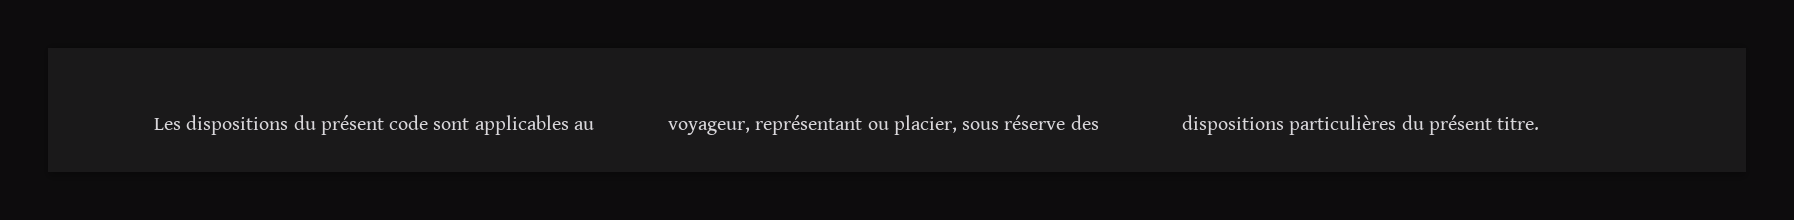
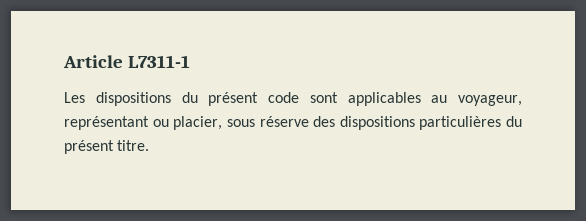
(154, 124) none -> [63,55,190,68] Article L7311-1 //

